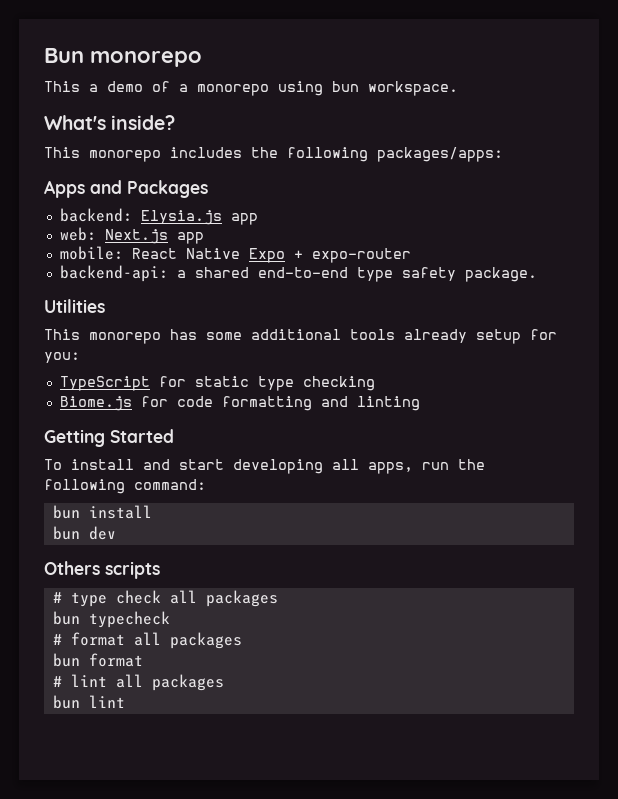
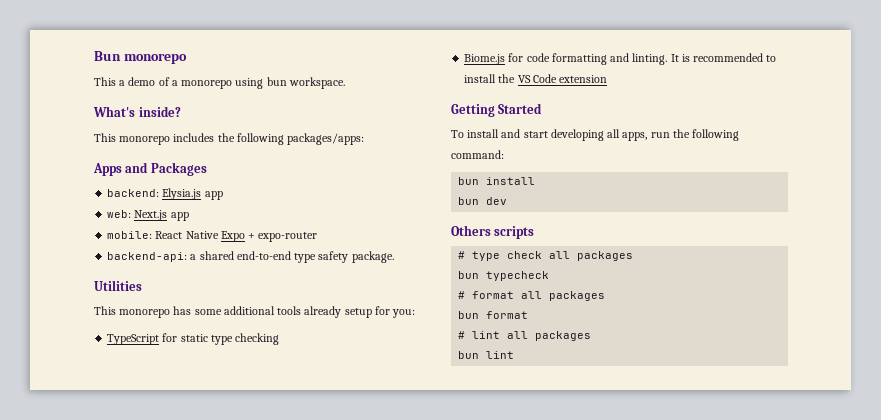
[356,396,420,411] linting -> [632,53,777,65] [464,74,608,83] linting. It is recommended to install the VS Code extension

